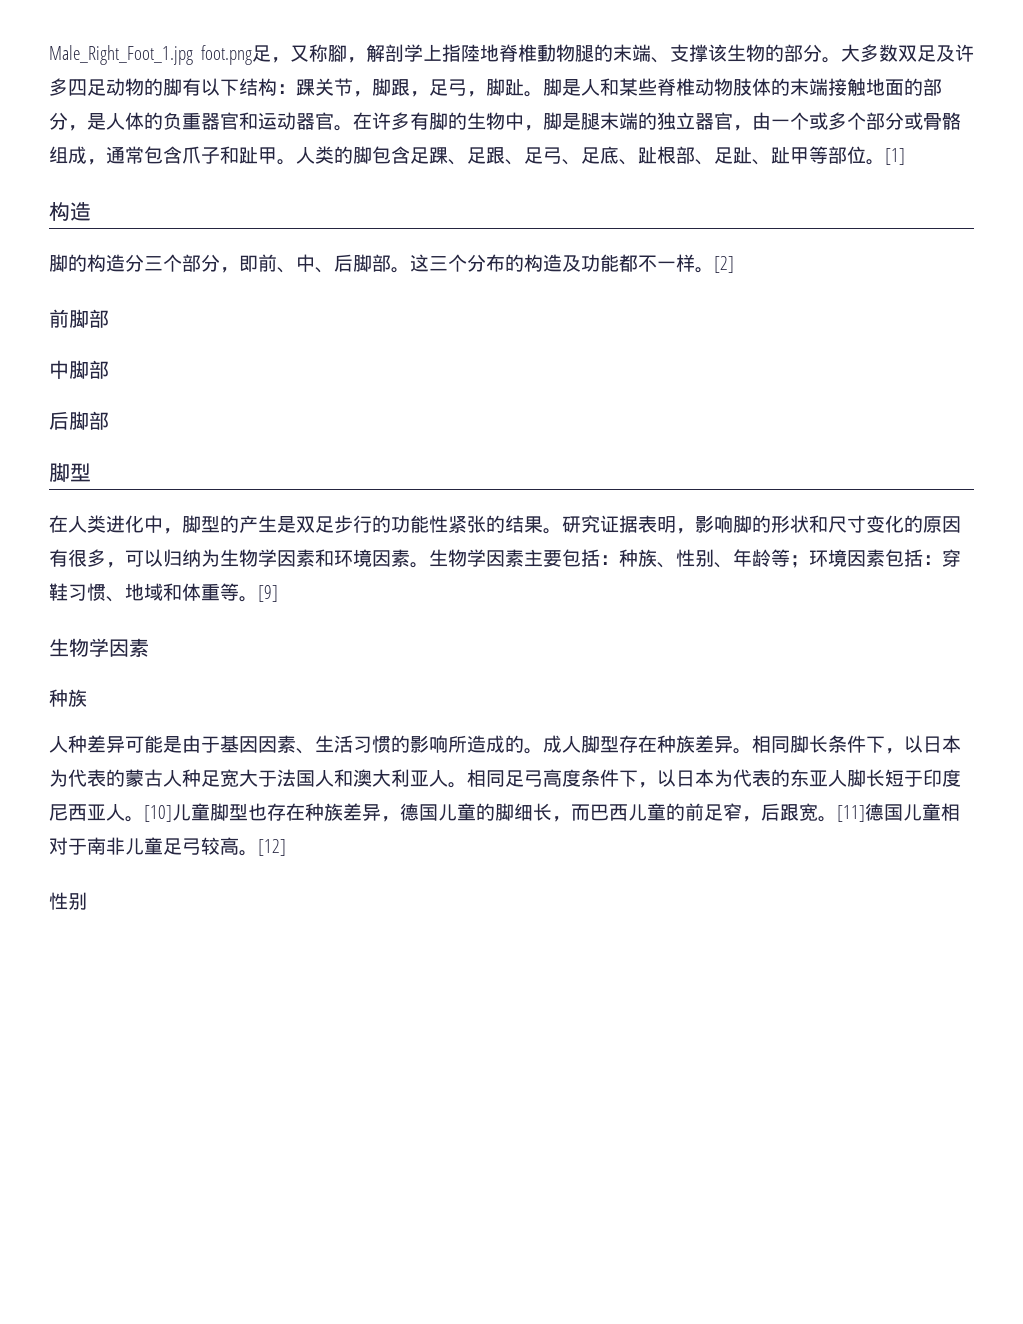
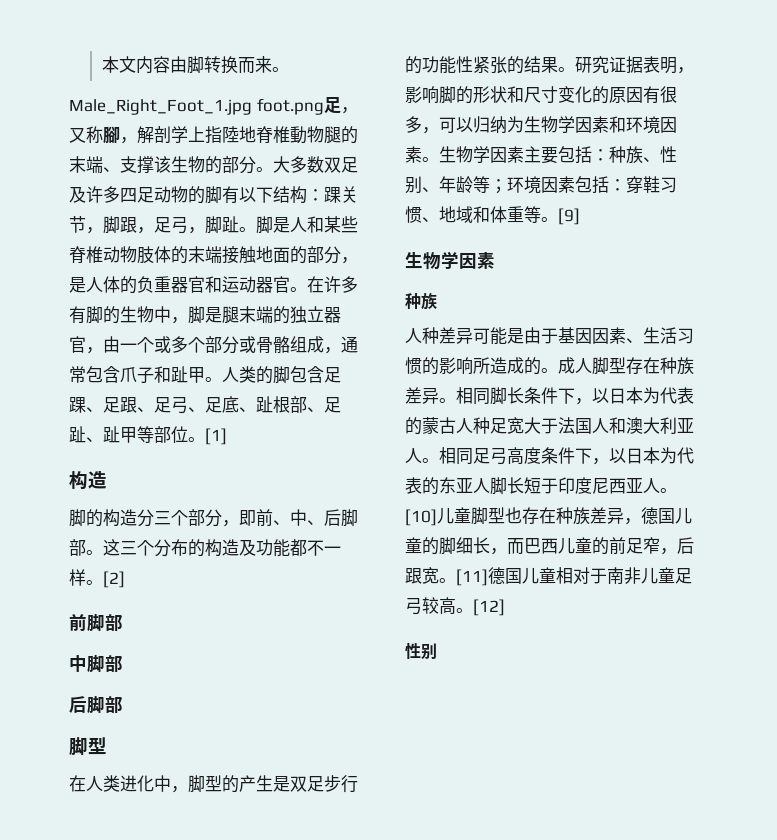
(49, 55) none -> [101,56,289,74] 本文内容由脚转换而来。 //

